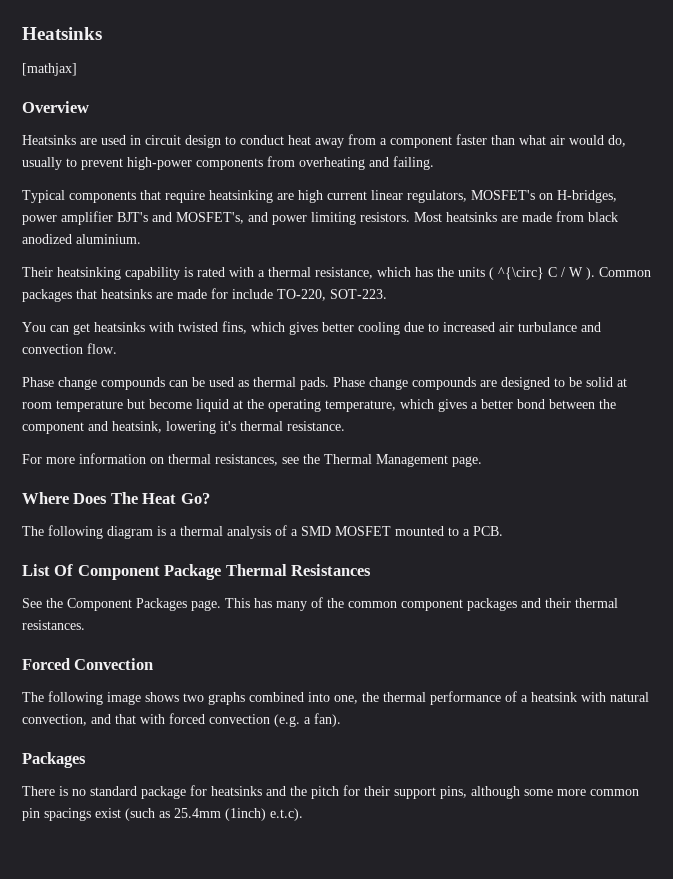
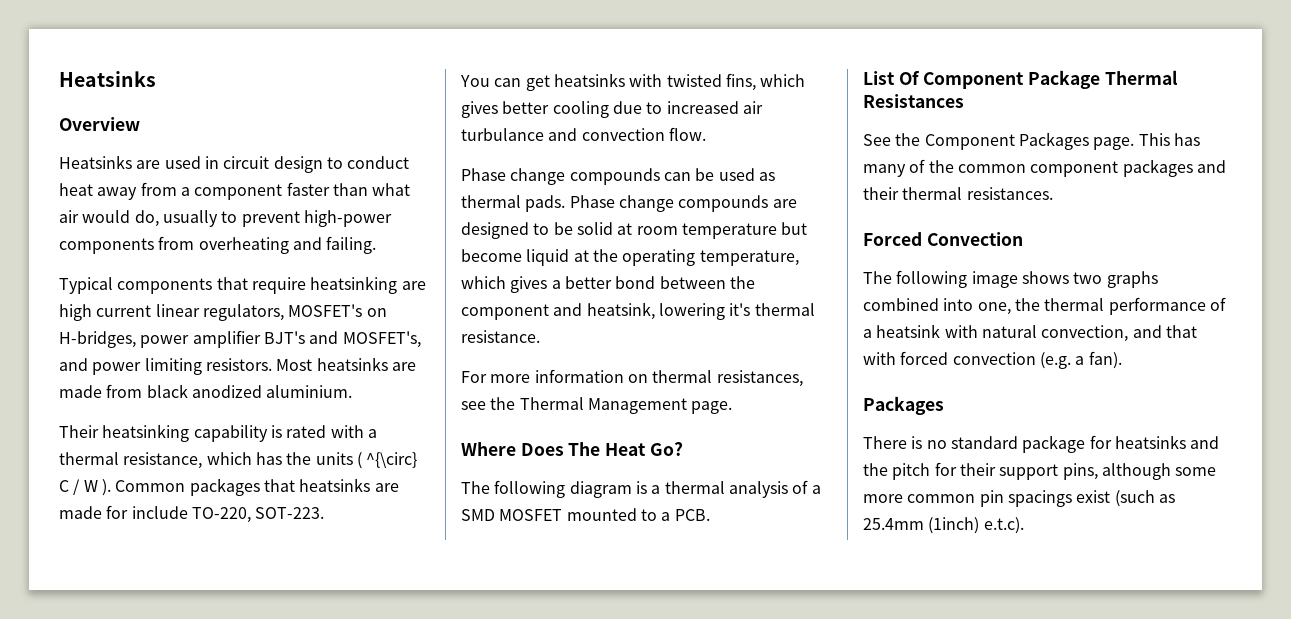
[22,27,102,40] [22,63,77,76] Heatsinks // [mathjax] -> [59,71,156,87] Heatsinks

